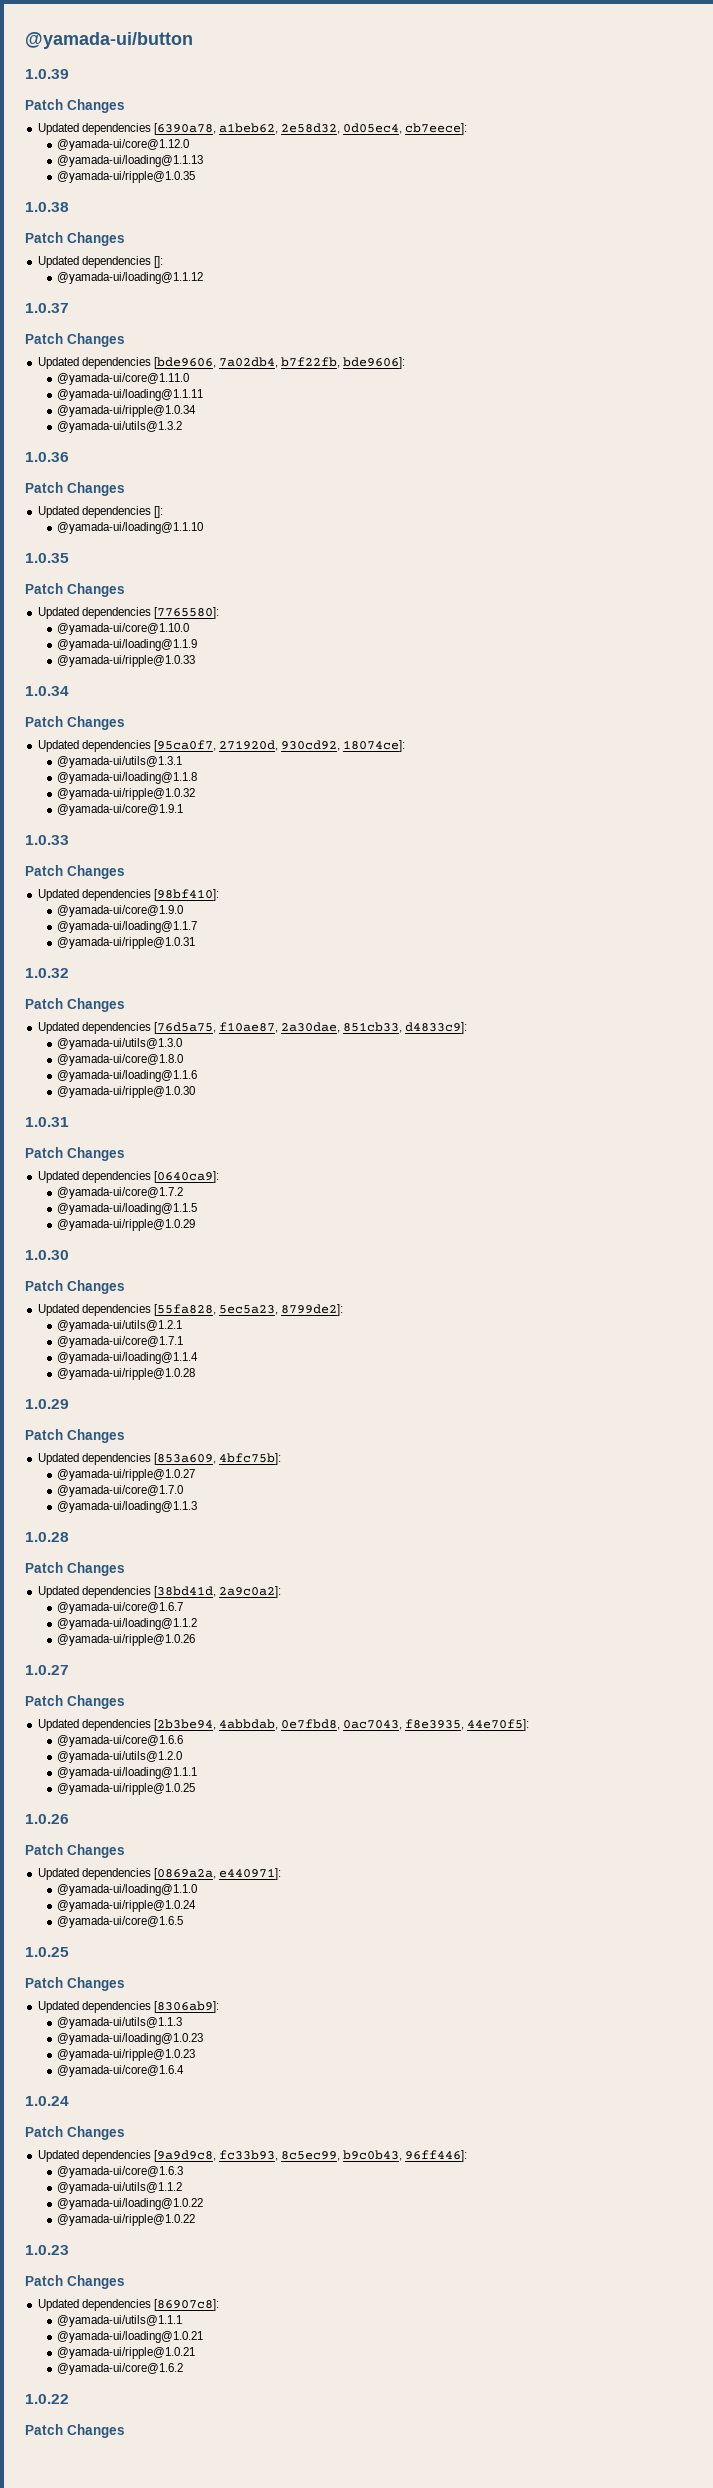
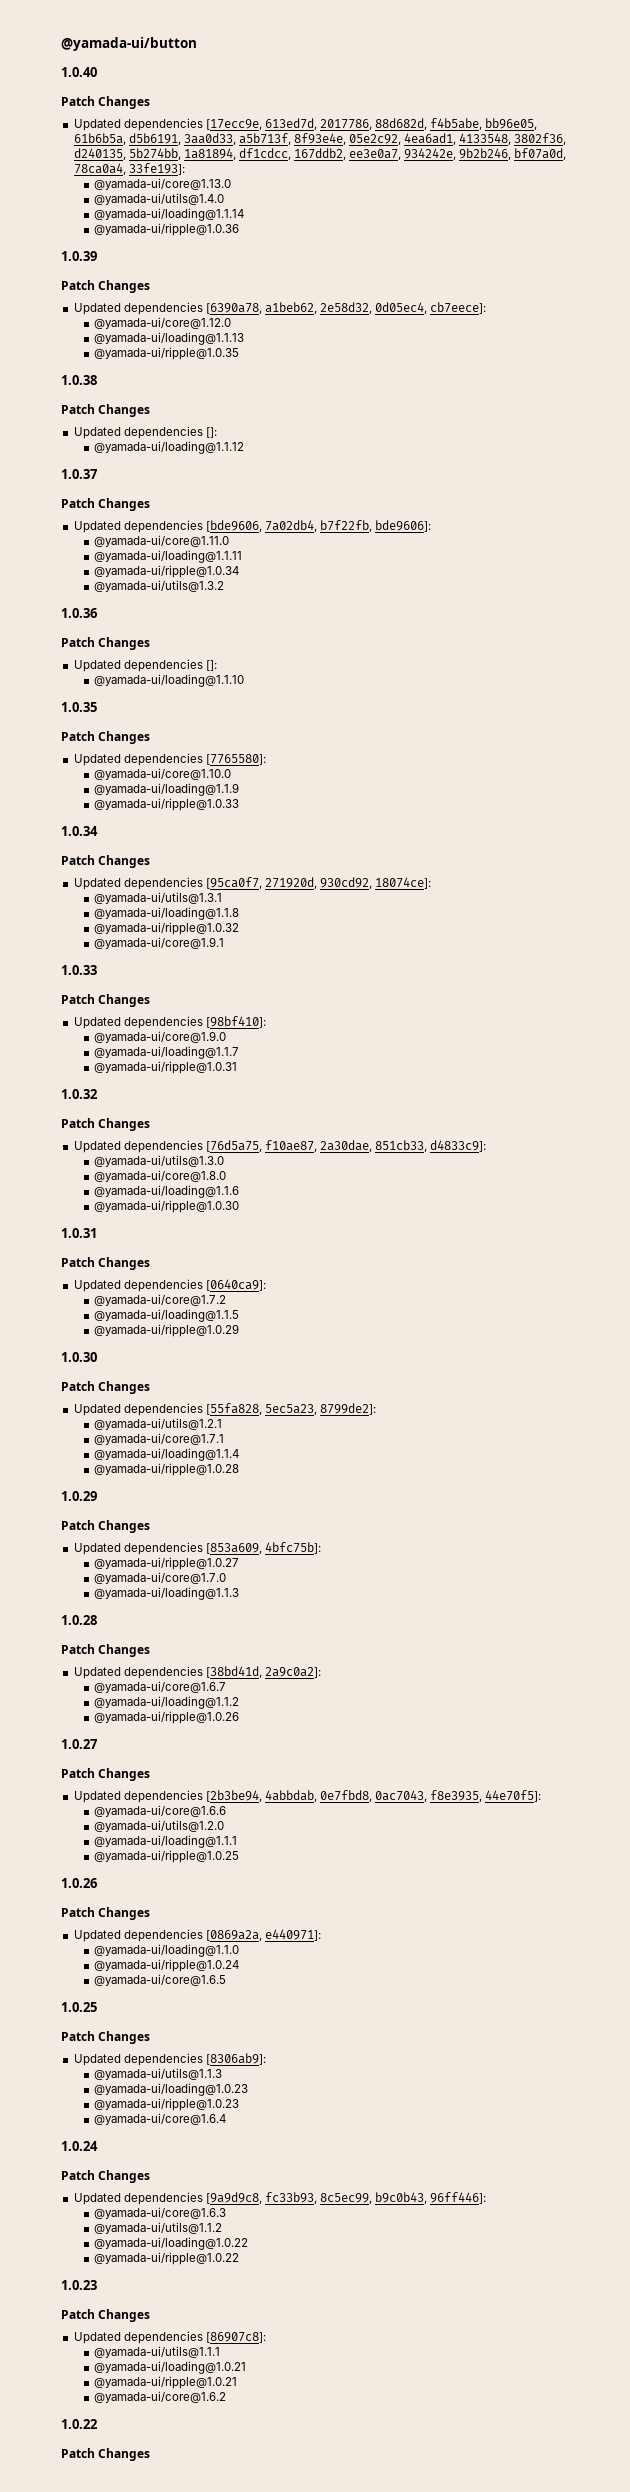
(193, 40) none -> [61,67,97,77] [61,96,151,109] [73,118,538,131] [73,133,567,145] [73,148,567,160] [73,163,185,175] [93,178,231,190] [93,193,224,205] [93,208,244,221] [93,223,239,236] // 1.0.40 // Patch Changes // Updated dependencies [17ecc9e, 613ed7d, 2017786, 88d682d, f4b5abe, bb96e05, 61b6b5a, d5b6191, 3aa0d33, a5b713f, 8f93e4e, 05e2c92, 4ea6ad1, 4133548, 3802f36, d240135, 5b274bb, 1a81894, df1cdcc, 167ddb2, ee3e0a7, 934242e, 9b2b246, bf07a0d, 78ca0a4, 33fe193]: // @yamada-ui/core@1.13.0 // @yamada-ui/utils@1.4.0 // @yamada-ui/loading@1.1.14 // @yamada-ui/ripple@1.0.36

